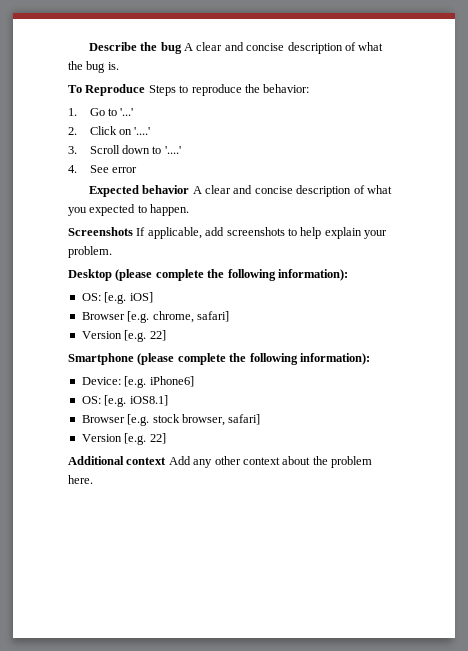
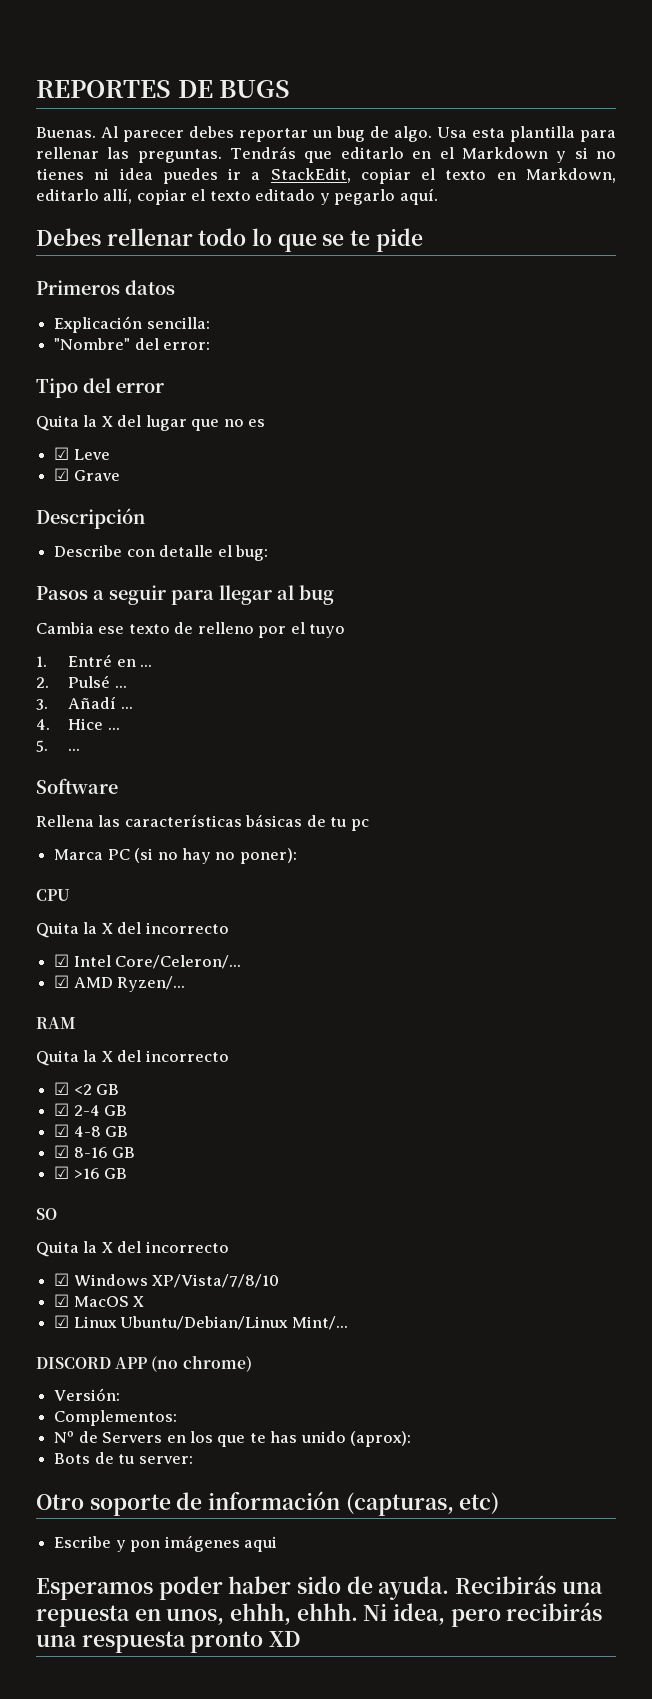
[88,42,384,54] [68,61,119,73] [68,84,310,96] [68,108,134,116] [68,126,151,135] [68,145,181,154] [68,165,138,173] [88,185,392,197] [68,204,190,216] [68,227,387,239] [68,246,112,258] [68,269,348,281] [81,292,153,304] [81,311,229,323] [81,330,166,342] [68,353,370,365] [81,376,194,388] [81,395,168,407] [81,414,261,426] [81,433,166,445] [68,456,372,468] [68,475,93,484] Describe the bug A clear and concise description of what the bug is. // To Reproduce Steps to reproduce the behavior: // 1. Go to '...' // 2. Click on '....' // 3. Scroll down to '....' // 4. See error // Expected behavior A clear and concise description of what you expected to happen. // Screenshots If applicable, add screenshots to help explain your problem. // Desktop (please complete the following information): // OS: [e.g. iOS] // Browser [e.g. chrome, safari] // Version [e.g. 22] // Smartphone (please complete the following information): // Device: [e.g. iPhone6] // OS: [e.g. iOS8.1] // Browser [e.g. stock browser, safari] // Version [e.g. 22] // Additional context Add any other context about the problem here. -> [36,80,291,98] [36,126,616,142] [36,146,617,163] [36,168,616,184] [36,188,438,205] [36,228,423,252] [36,280,175,295] [54,316,210,333] [54,338,211,350] [36,378,164,398] [36,415,266,431] [54,447,110,460] [54,468,120,481] [36,508,145,529] [54,545,268,561] [36,585,334,605] [36,622,346,638] [36,654,153,667] [36,675,127,688] [36,696,133,710] [36,718,120,730] [36,740,81,752] [36,778,118,794] [36,814,369,831] [54,848,297,864] [36,889,70,901] [36,922,229,938] [54,954,242,969] [54,975,186,992] [36,1017,76,1029] [36,1050,229,1066] [54,1082,120,1095] [54,1103,128,1116] [54,1124,129,1137] [54,1145,136,1158] [54,1166,128,1179] [36,1208,57,1220] [36,1241,229,1257] [54,1273,280,1288] [54,1294,145,1307] [54,1315,348,1330] [36,1355,252,1372] [54,1388,121,1401] [54,1410,178,1426] [54,1431,412,1447] [54,1452,193,1464] [36,1491,500,1516] [54,1535,277,1552] [36,1575,603,1600] [36,1602,603,1627] [36,1631,302,1653] REPORTES DE BUGS // Buenas. Al parecer debes reportar un bug de algo. Usa esta plantilla para rellenar las preguntas. Tendrás que editarlo en el Markdown y si no tienes ni idea puedes ir a StackEdit, copiar el texto en Markdown, editarlo allí, copiar el texto editado y pegarlo aquí. // Debes rellenar todo lo que se te pide // Primeros datos // Explicación sencilla: // "Nombre" del error: // Tipo del error // Quita la X del lugar que no es // ☑ Leve // ☑ Grave // Descripción // Describe con detalle el bug: // Pasos a seguir para llegar al bug // Cambia ese texto de relleno por el tuyo // 1. Entré en ... // 2. Pulsé ... // 3. Añadí ... // 4. Hice ... // 5. ... // Software // Rellena las características básicas de tu pc // Marca PC (si no hay no poner): // CPU // Quita la X del incorrecto // ☑ Intel Core/Celeron/... // ☑ AMD Ryzen/... // RAM // Quita la X del incorrecto // ☑ <2 GB // ☑ 2-4 GB // ☑ 4-8 GB // ☑ 8-16 GB // ☑ >16 GB // SO // Quita la X del incorrecto // ☑ Windows XP/Vista/7/8/10 // ☑ MacOS X // ☑ Linux Ubuntu/Debian/Linux Mint/... // DISCORD APP (no chrome) // Versión: // Complementos: // Nº de Servers en los que te has unido (aprox): // Bots de tu server: // Otro soporte de información (capturas, etc) // Escribe y pon imágenes aqui // Esperamos poder haber sido de ayuda. Recibirás una repuesta en unos, ehhh, ehhh. Ni idea, pero recibirás una respuesta pronto XD

